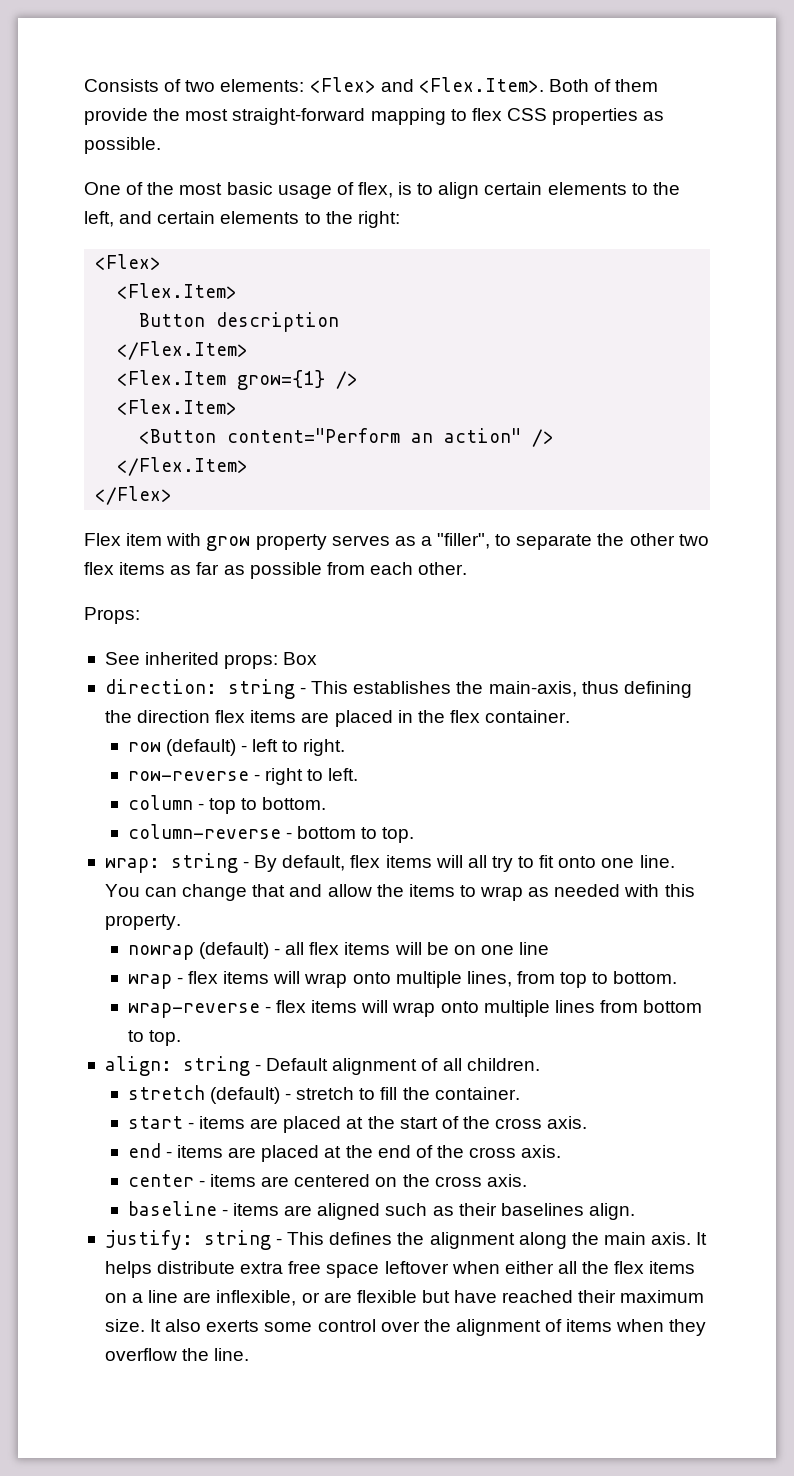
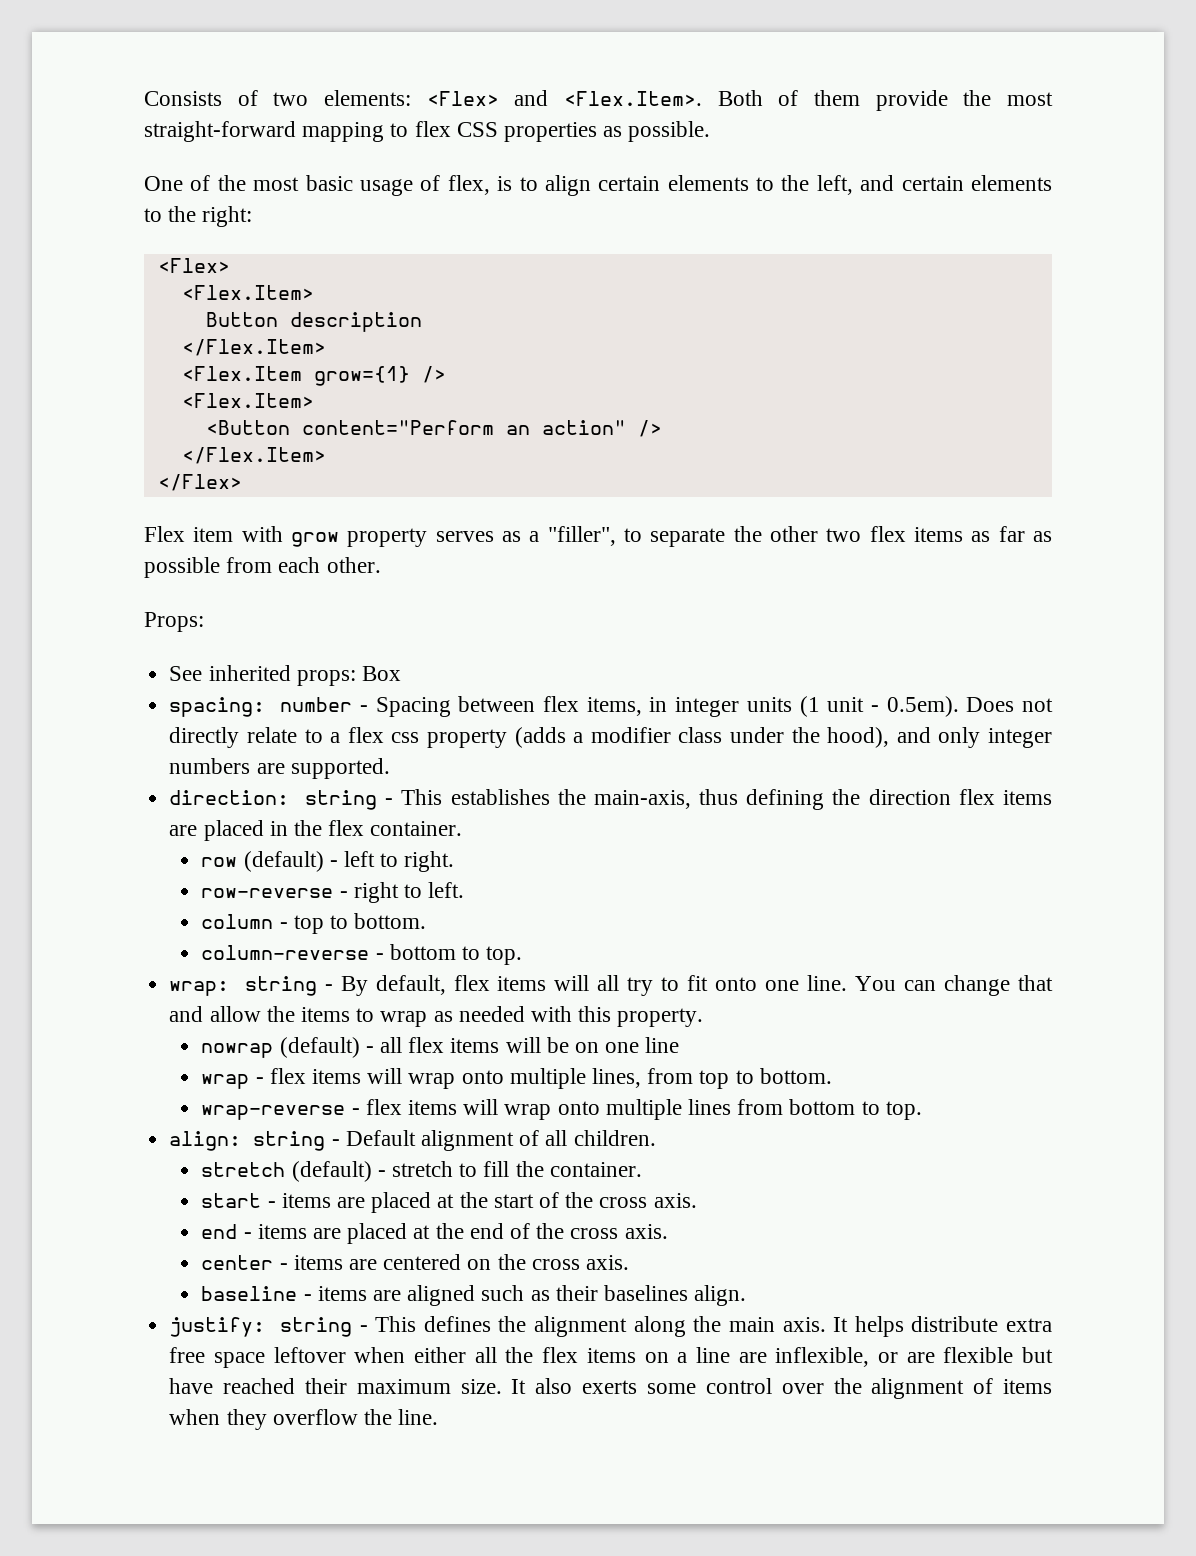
(318, 658) none -> [169,696,1054,717] [169,727,1053,748] [169,758,390,779] // spacing: number - Spacing between flex items, in integer units (1 unit - 0.5em). Does not directly relate to a flex css property (adds a modifier class under the hood), and only integer numbers are supported.

